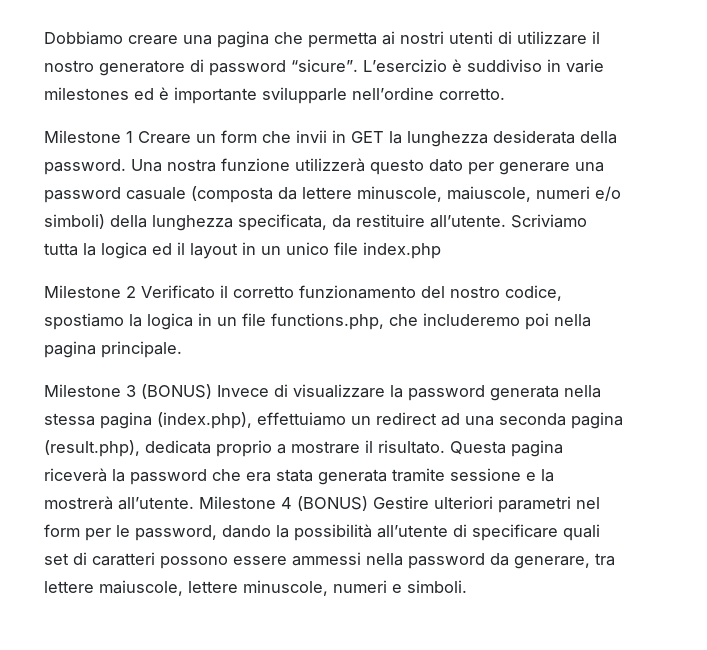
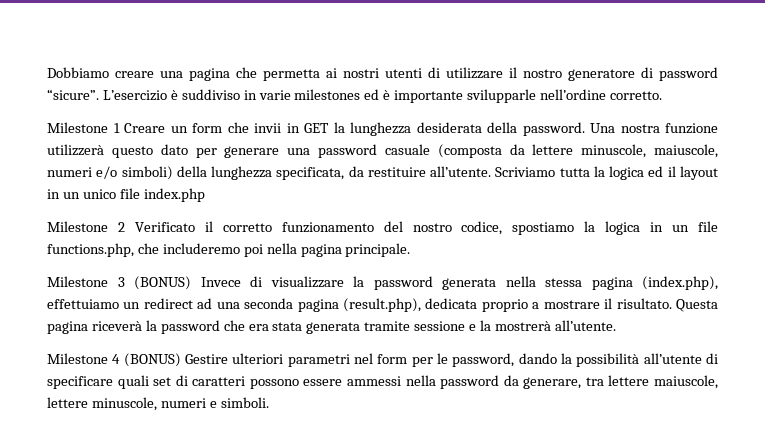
(194, 503) none -> (616, 325) //

